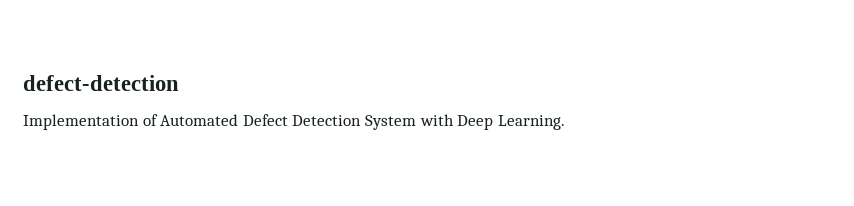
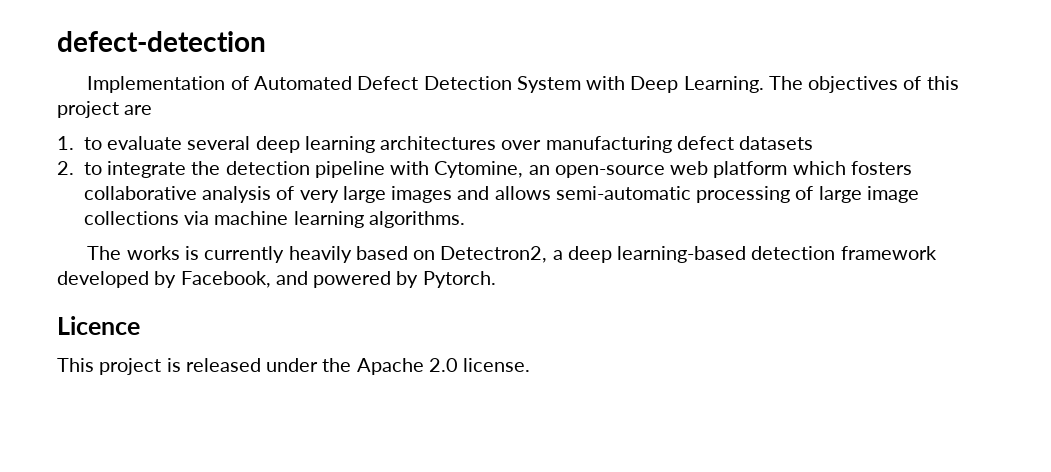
(565, 122) none -> [768,76,959,93] [57,101,153,118] [57,136,814,153] [57,161,912,178] [83,186,919,203] [83,211,465,228] [87,246,937,263] [57,271,496,288] [57,316,140,335] [57,358,531,375] The objectives of this project are // 1. to evaluate several deep learning architectures over manufacturing defect datasets // 2. to integrate the detection pipeline with Cytomine, an open-source web platform which fosters collaborative analysis of very large images and allows semi-automatic processing of large image collections via machine learning algorithms. // The works is currently heavily based on Detectron2, a deep learning-based detection framework developed by Facebook, and powered by Pytorch. // Licence // This project is released under the Apache 2.0 license.

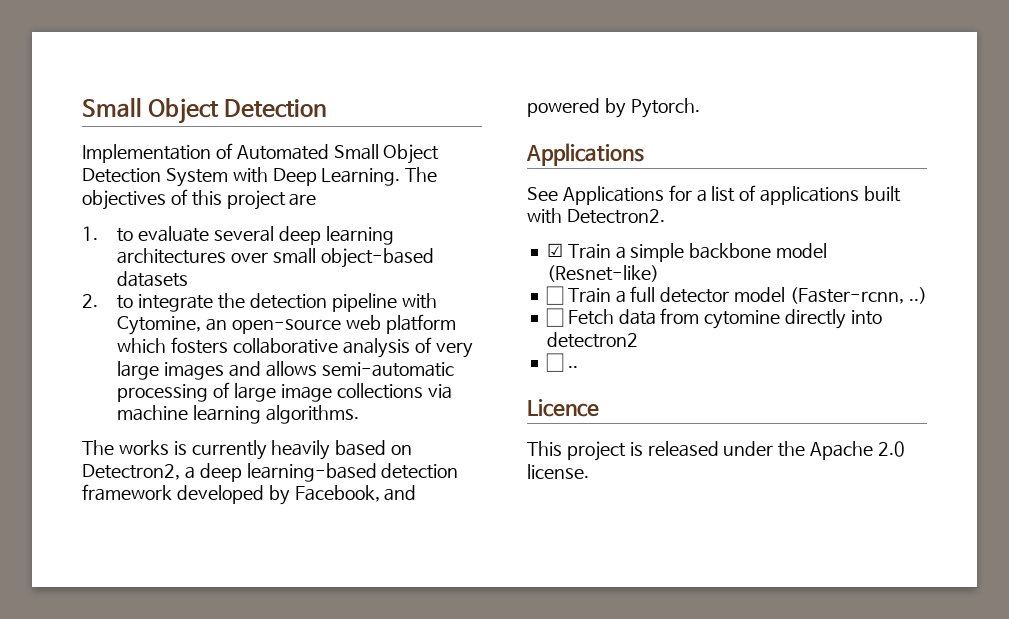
[57,31,266,52] defect-detection -> [82,97,328,124] Small Object Detection
[357,76,419,90] Defect -> [333,144,440,164] Small Object
[545,136,734,153] manufacturing defect -> [273,248,435,268] small object-based
(496, 279) none -> [526,143,644,166] [527,185,902,205] [527,208,665,224] [546,243,828,262] [546,265,659,282] [545,286,927,305] [545,308,882,329] [546,332,638,348] [545,353,578,372] // Applications // See Applications for a list of applications built with Detectron2. // ☑ Train a simple backbone model (Resnet-like) // ☐ Train a full detector model (Faster-rcnn, ..) // ☐ Fetch data from cytomine directly into detectron2 // ☐ ..

